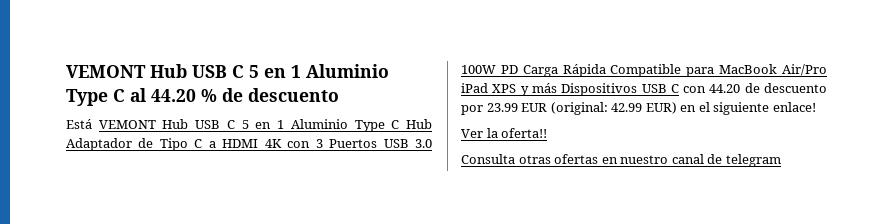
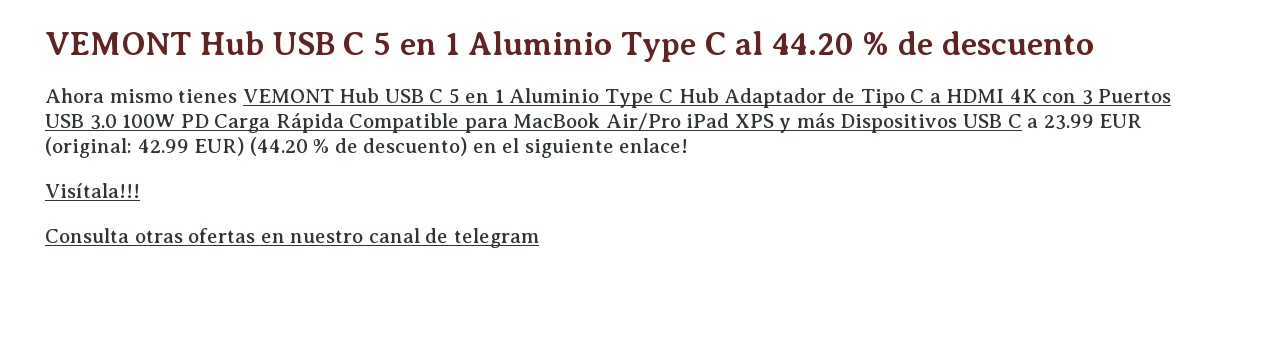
[66,119,92,129] Está -> [45,88,238,103] Ahora mismo tienes
[683,83,827,93] [461,105,483,115] con 44.20 de descuento por -> [1027,118,1039,128] a
(677, 108) none -> [249,137,468,156] (44.20 % de descuento)
[461,128,548,138] Ver la oferta!! -> [45,183,140,198] Visítala!!!

